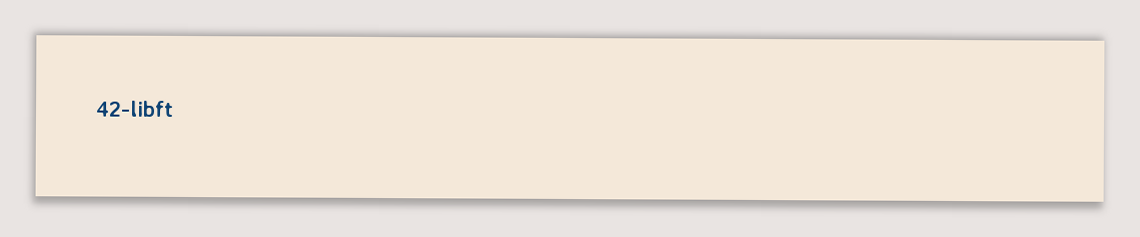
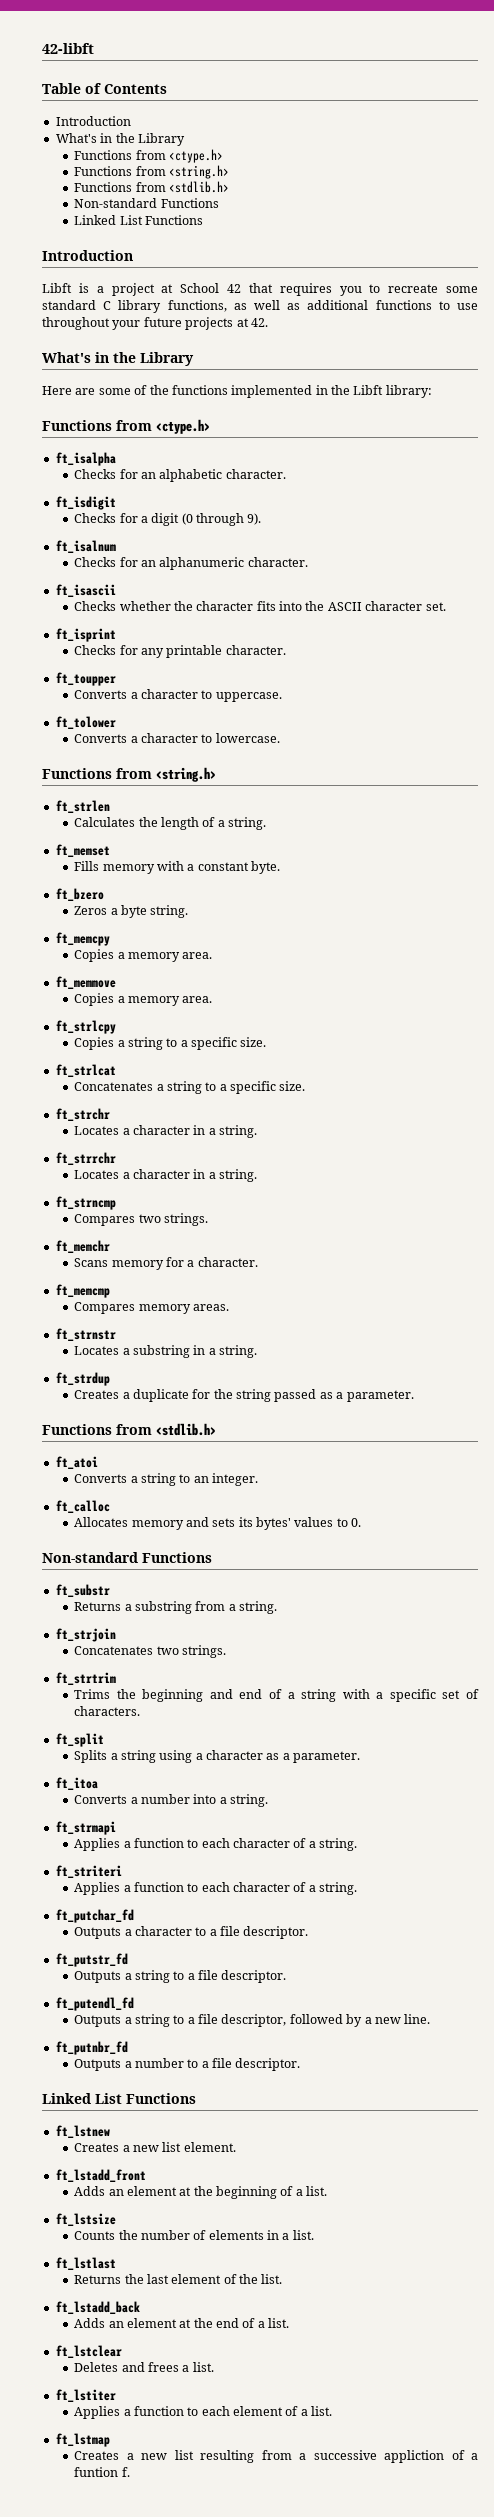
(174, 108) none -> [42,83,167,94] [55,116,131,126] [55,133,185,146] [74,149,223,163] [74,165,229,179] [74,181,229,193] [74,198,219,208] [74,215,203,225] [42,250,133,261] [42,283,478,296] [42,300,478,313] [42,317,268,330] [42,352,194,366] [42,385,432,398] [42,419,210,434] [55,452,116,466] [74,469,286,482] [55,496,116,510] [74,513,262,526] [55,540,116,553] [74,557,308,570] [55,584,116,597] [74,601,446,611] [55,628,116,642] [74,645,286,658] [55,672,116,686] [74,689,282,702] [55,716,116,729] [74,733,280,743] [42,767,216,782] [55,800,110,813] [74,817,267,830] [55,844,110,857] [74,861,281,874] [55,888,104,901] [74,905,189,918] [55,932,110,946] [74,949,213,962] [55,976,116,989] [74,993,213,1006] [55,1020,116,1034] [74,1037,267,1050] [55,1064,116,1077] [74,1081,306,1094] [55,1108,110,1121] [74,1125,258,1138] [55,1152,116,1165] [74,1169,258,1182] [55,1196,116,1210] [74,1213,208,1226] [55,1240,110,1253] [74,1257,258,1270] [55,1284,110,1298] [74,1302,229,1314] [55,1328,116,1341] [74,1345,258,1358] [55,1372,110,1386] [74,1389,414,1402] [42,1423,216,1436] [55,1456,98,1469] [74,1473,259,1486] [55,1500,110,1513] [74,1517,362,1530] [42,1552,212,1563] [55,1584,110,1597] [74,1601,278,1614] [55,1628,116,1642] [74,1645,226,1658] [55,1672,116,1685] [74,1689,479,1702] [74,1706,141,1716] [55,1733,104,1747] [74,1750,361,1763] [55,1777,98,1790] [74,1794,269,1807] [55,1821,116,1835] [74,1838,358,1851] [55,1865,122,1878] [74,1882,358,1895] [55,1909,134,1923] [74,1926,309,1939] [55,1953,128,1967] [74,1970,287,1983] [55,1997,134,2011] [74,2014,431,2027] [55,2041,128,2055] [74,2058,301,2071] [42,2093,196,2104] [55,2125,110,2138] [74,2142,236,2152] [55,2169,146,2182] [74,2186,328,2199] [55,2213,116,2226] [74,2230,314,2240] [55,2257,116,2270] [74,2274,283,2284] [55,2301,140,2314] [74,2318,290,2328] [55,2345,122,2358] [74,2362,214,2372] [55,2389,116,2402] [74,2406,333,2419] [55,2433,110,2447] [74,2450,478,2463] [74,2467,130,2477] // Table of Contents // Introduction // What's in the Library // Functions from <ctype.h> // Functions from <string.h> // Functions from <stdlib.h> // Non-standard Functions // Linked List Functions // Introduction // Libft is a project at School 42 that requires you to recreate some standard C library functions, as well as additional functions to use throughout your future projects at 42. // What's in the Library // Here are some of the functions implemented in the Libft library: // Functions from <ctype.h> // ft_isalpha // Checks for an alphabetic character. // ft_isdigit // Checks for a digit (0 through 9). // ft_isalnum // Checks for an alphanumeric character. // ft_isascii // Checks whether the character fits into the ASCII character set. // ft_isprint // Checks for any printable character. // ft_toupper // Converts a character to uppercase. // ft_tolower // Converts a character to lowercase. // Functions from <string.h> // ft_strlen // Calculates the length of a string. // ft_memset // Fills memory with a constant byte. // ft_bzero // Zeros a byte string. // ft_memcpy // Copies a memory area. // ft_memmove // Copies a memory area. // ft_strlcpy // Copies a string to a specific size. // ft_strlcat // Concatenates a string to a specific size. // ft_strchr // Locates a character in a string. // ft_strrchr // Locates a character in a string. // ft_strncmp // Compares two strings. // ft_memchr // Scans memory for a character. // ft_memcmp // Compares memory areas. // ft_strnstr // Locates a substring in a string. // ft_strdup // Creates a duplicate for the string passed as a parameter. // Functions from <stdlib.h> // ft_atoi // Converts a string to an integer. // ft_calloc // Allocates memory and sets its bytes' values to 0. // Non-standard Functions // ft_substr // Returns a substring from a string. // ft_strjoin // Concatenates two strings. // ft_strtrim // Trims the beginning and end of a string with a specific set of characters. // ft_split // Splits a string using a character as a parameter. // ft_itoa // Converts a number into a string. // ft_strmapi // Applies a function to each character of a string. // ft_striteri // Applies a function to each character of a string. // ft_putchar_fd // Outputs a character to a file descriptor. // ft_putstr_fd // Outputs a string to a file descriptor. // ft_putendl_fd // Outputs a string to a file descriptor, followed by a new line. // ft_putnbr_fd // Outputs a number to a file descriptor. // Linked List Functions // ft_lstnew // Creates a new list element. // ft_lstadd_front // Adds an element at the beginning of a list. // ft_lstsize // Counts the number of elements in a list. // ft_lstlast // Returns the last element of the list. // ft_lstadd_back // Adds an element at the end of a list. // ft_lstclear // Deletes and frees a list. // ft_lstiter // Applies a function to each element of a list. // ft_lstmap // Creates a new list resulting from a successive appliction of a funtion f.

